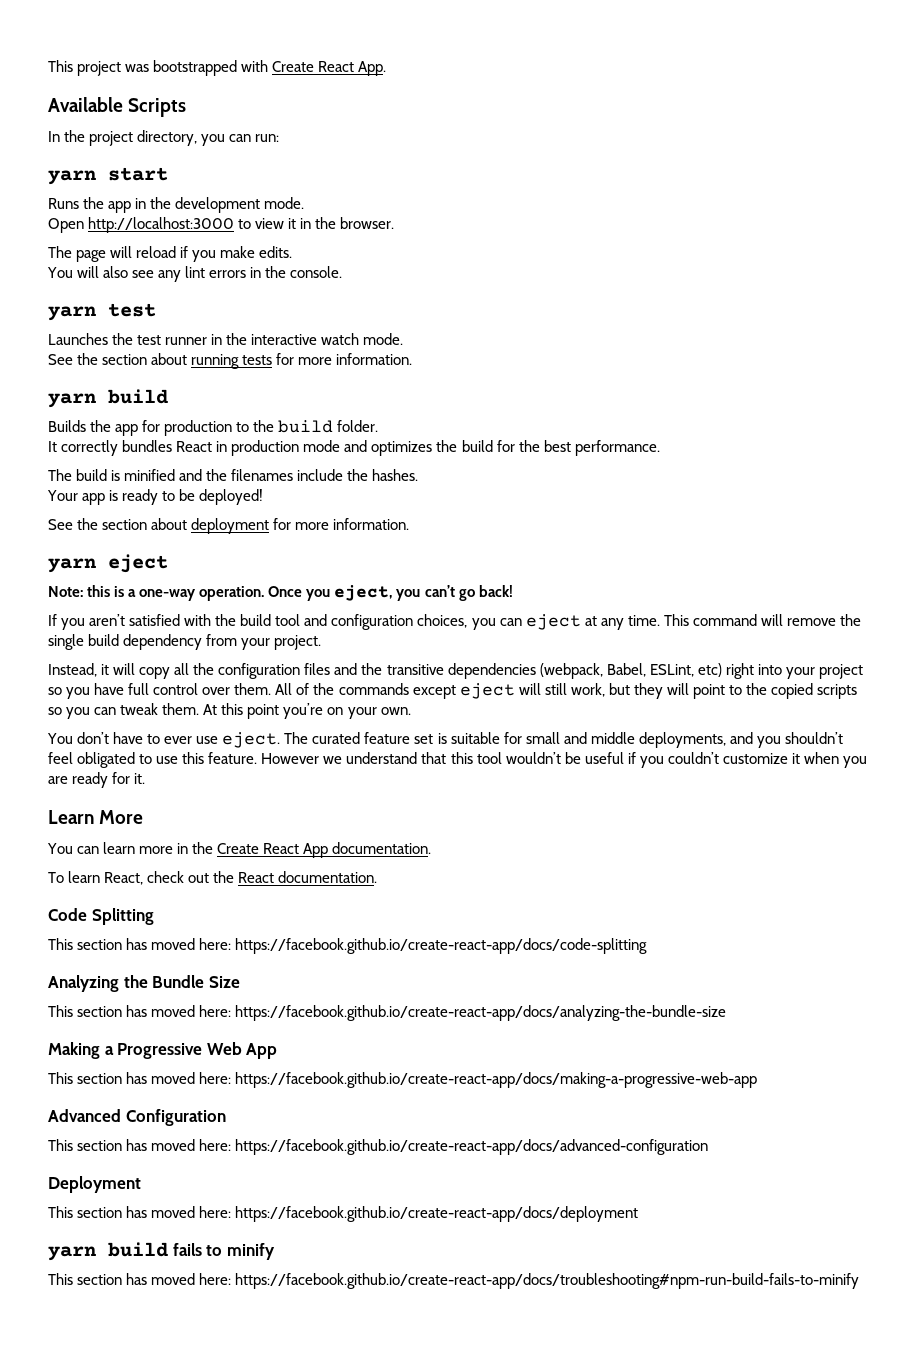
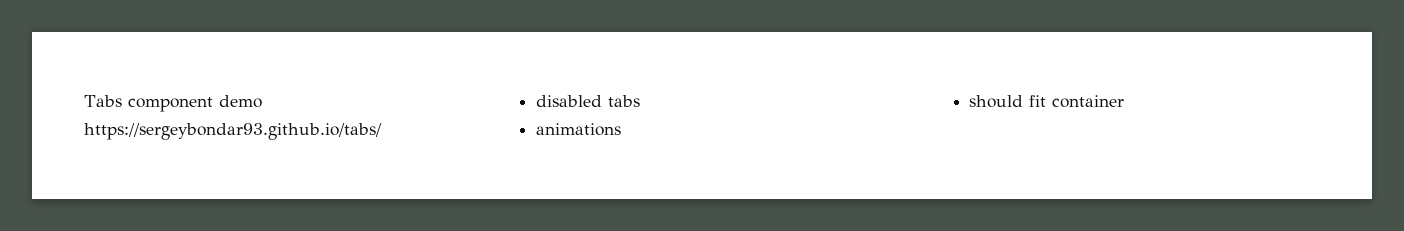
[48,60,387,76] [48,97,187,117] [48,130,280,146] [48,167,168,185] [48,197,305,213] [48,217,395,233] [48,246,293,262] [47,266,343,282] [48,303,156,321] [48,333,404,345] [48,353,413,369] [48,389,168,408] [48,420,379,436] [48,440,660,456] [48,469,419,481] [47,489,264,505] [48,518,410,534] [48,554,168,573] [48,585,513,601] [48,614,862,630] [48,634,322,650] [48,663,863,679] [48,683,858,699] [48,703,411,719] [47,732,843,748] [48,752,868,768] [48,772,146,788] [48,810,144,824] [47,842,432,858] [48,871,378,885] [48,908,154,925] [48,938,648,954] [48,975,240,992] [48,1005,727,1021] [48,1042,278,1059] [48,1072,758,1088] [48,1109,226,1126] [48,1139,709,1155] [48,1176,141,1193] [48,1206,639,1222] [48,1242,275,1261] [48,1273,860,1289] This project was bootstrapped with Create React App. // Available Scripts // In the project directory, you can run: // yarn start // Runs the app in the development mode. // Open http://localhost:3000 to view it in the browser. // The page will reload if you make edits. // You will also see any lint errors in the console. // yarn test // Launches the test runner in the interactive watch mode. // See the section about running tests for more information. // yarn build // Builds the app for production to the build folder. // It correctly bundles React in production mode and optimizes the build for the best performance. // The build is minified and the filenames include the hashes. // Your app is ready to be deployed! // See the section about deployment for more information. // yarn eject // Note: this is a one-way operation. Once you eject, you can’t go back! // If you aren’t satisfied with the build tool and configuration choices, you can eject at any time. This command will remove the single build dependency from your project. // Instead, it will copy all the configuration files and the transitive dependencies (webpack, Babel, ESLint, etc) right into your project so you have full control over them. All of the commands except eject will still work, but they will point to the copied scripts so you can tweak them. At this point you’re on your own. // You don’t have to ever use eject. The curated feature set is suitable for small and middle deployments, and you shouldn’t feel obligated to use this feature. However we understand that this tool wouldn’t be useful if you couldn’t customize it when you are ready for it. // Learn More // You can learn more in the Create React App documentation. // To learn React, check out the React documentation. // Code Splitting // This section has moved here: https://facebook.github.io/create-react-app/docs/code-splitting // Analyzing the Bundle Size // This section has moved here: https://facebook.github.io/create-react-app/docs/analyzing-the-bundle-size // Making a Progressive Web App // This section has moved here: https://facebook.github.io/create-react-app/docs/making-a-progressive-web-app // Advanced Configuration // This section has moved here: https://facebook.github.io/create-react-app/docs/advanced-configuration // Deployment // This section has moved here: https://facebook.github.io/create-react-app/docs/deployment // yarn build fails to minify // This section has moved here: https://facebook.github.io/create-react-app/docs/troubleshooting#npm-run-build-fails-to-minify -> [84,95,262,112] [84,123,382,140] [536,95,641,107] [536,123,622,136] [969,95,1125,108] Tabs component demo https://sergeybondar93.github.io/tabs/ // disabled tabs // animations // should fit container

